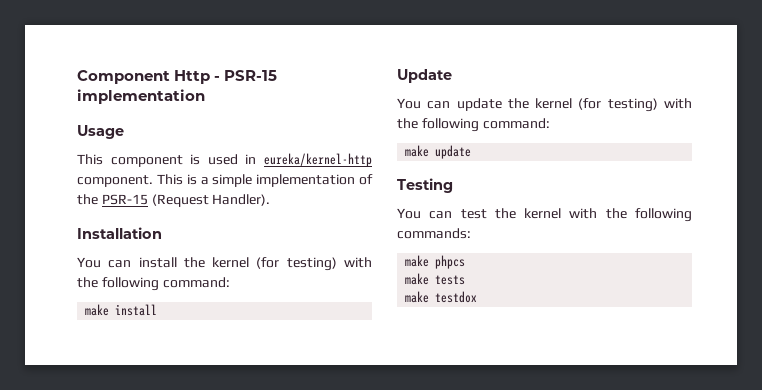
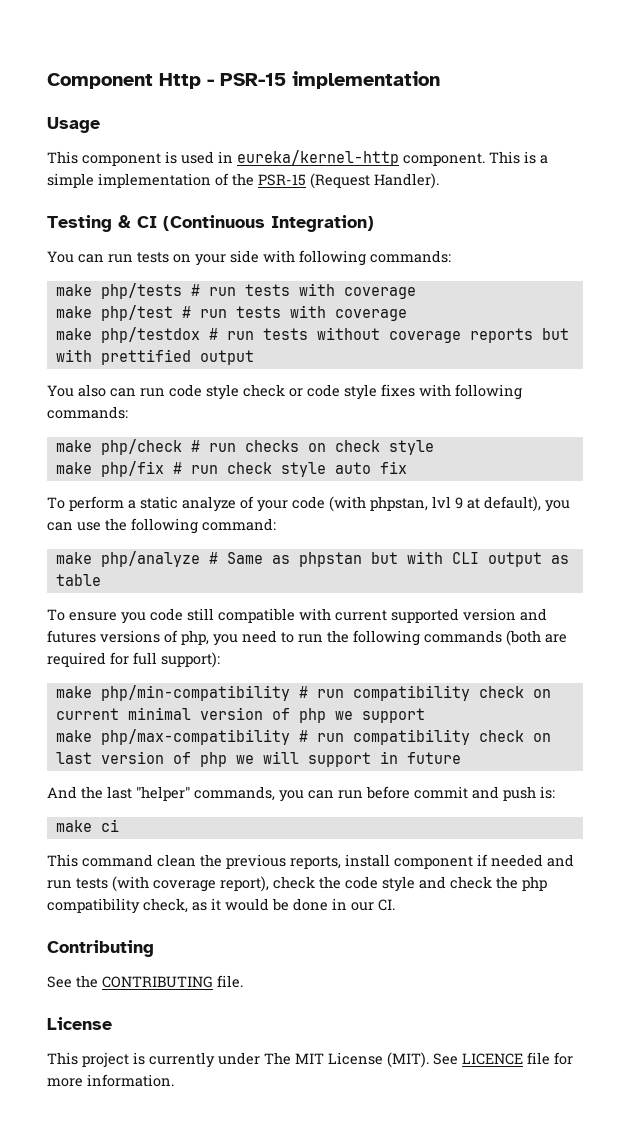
[77,227,162,239] [77,257,372,271] [77,277,230,291] [85,304,158,316] [397,69,452,83] [397,98,692,112] [397,118,550,132] [405,145,472,159] [397,178,453,193] [397,208,692,222] [397,228,471,239] [405,255,466,269] [405,273,466,285] [405,291,478,303] Installation // You can install the kernel (for testing) with the following command: // make install // Update // You can update the kernel (for testing) with the following command: // make update // Testing // You can test the kernel with the following commands: // make phpcs // make tests // make testdox -> [47,215,374,232] [47,250,451,266] [55,283,416,299] [55,305,407,321] [55,327,569,343] [55,349,254,365] [47,384,522,400] [47,406,128,419] [55,439,434,455] [55,461,407,477] [47,496,570,512] [47,518,276,534] [55,551,569,567] [55,574,101,586] [47,608,547,624] [47,630,567,646] [47,652,220,668] [55,685,551,701] [55,707,425,723] [55,729,551,745] [55,751,461,767] [47,786,555,802] [55,819,119,832] [47,854,574,869] [47,876,547,892] [47,898,395,914] [47,940,154,957] [47,975,243,988] [47,1017,112,1030] [47,1052,573,1068] [47,1074,174,1087] Testing & CI (Continuous Integration) // You can run tests on your side with following commands: // make php/tests # run tests with coverage // make php/test # run tests with coverage // make php/testdox # run tests without coverage reports but with prettified output // You also can run code style check or code style fixes with following commands: // make php/check # run checks on check style // make php/fix # run check style auto fix // To perform a static analyze of your code (with phpstan, lvl 9 at default), you can use the following command: // make php/analyze # Same as phpstan but with CLI output as table // To ensure you code still compatible with current supported version and futures versions of php, you need to run the following commands (both are required for full support): // make php/min-compatibility # run compatibility check on current minimal version of php we support // make php/max-compatibility # run compatibility check on last version of php we will support in future // And the last "helper" commands, you can run before commit and push is: // make ci // This command clean the previous reports, install component if needed and run tests (with coverage report), check the code style and check the php compatibility check, as it would be done in our CI. // Contributing // See the CONTRIBUTING file. // License // This project is currently under The MIT License (MIT). See LICENCE file for more information.

